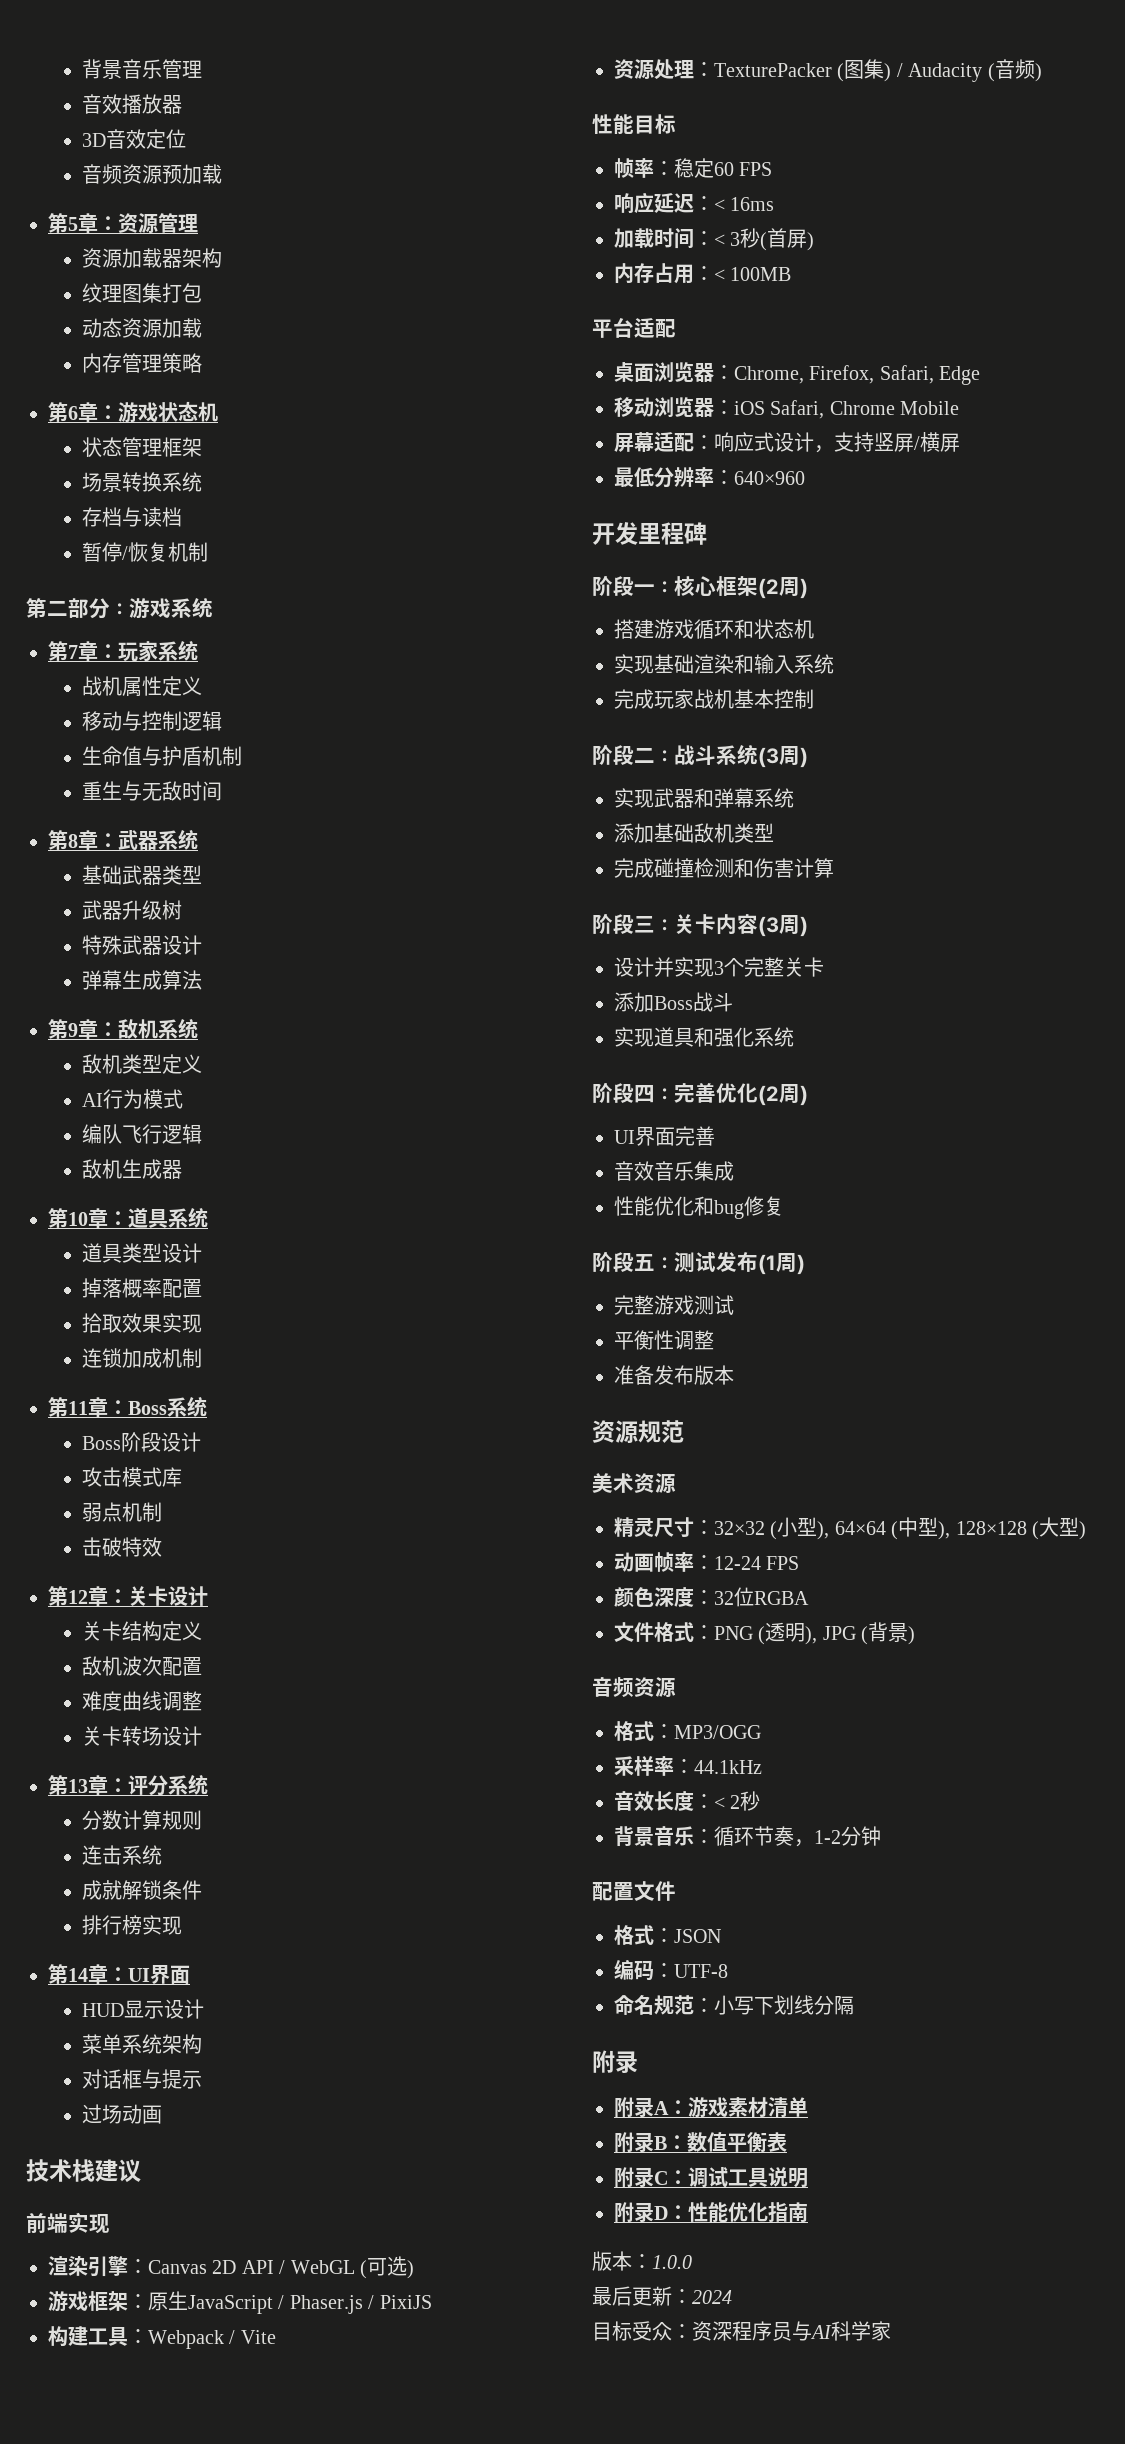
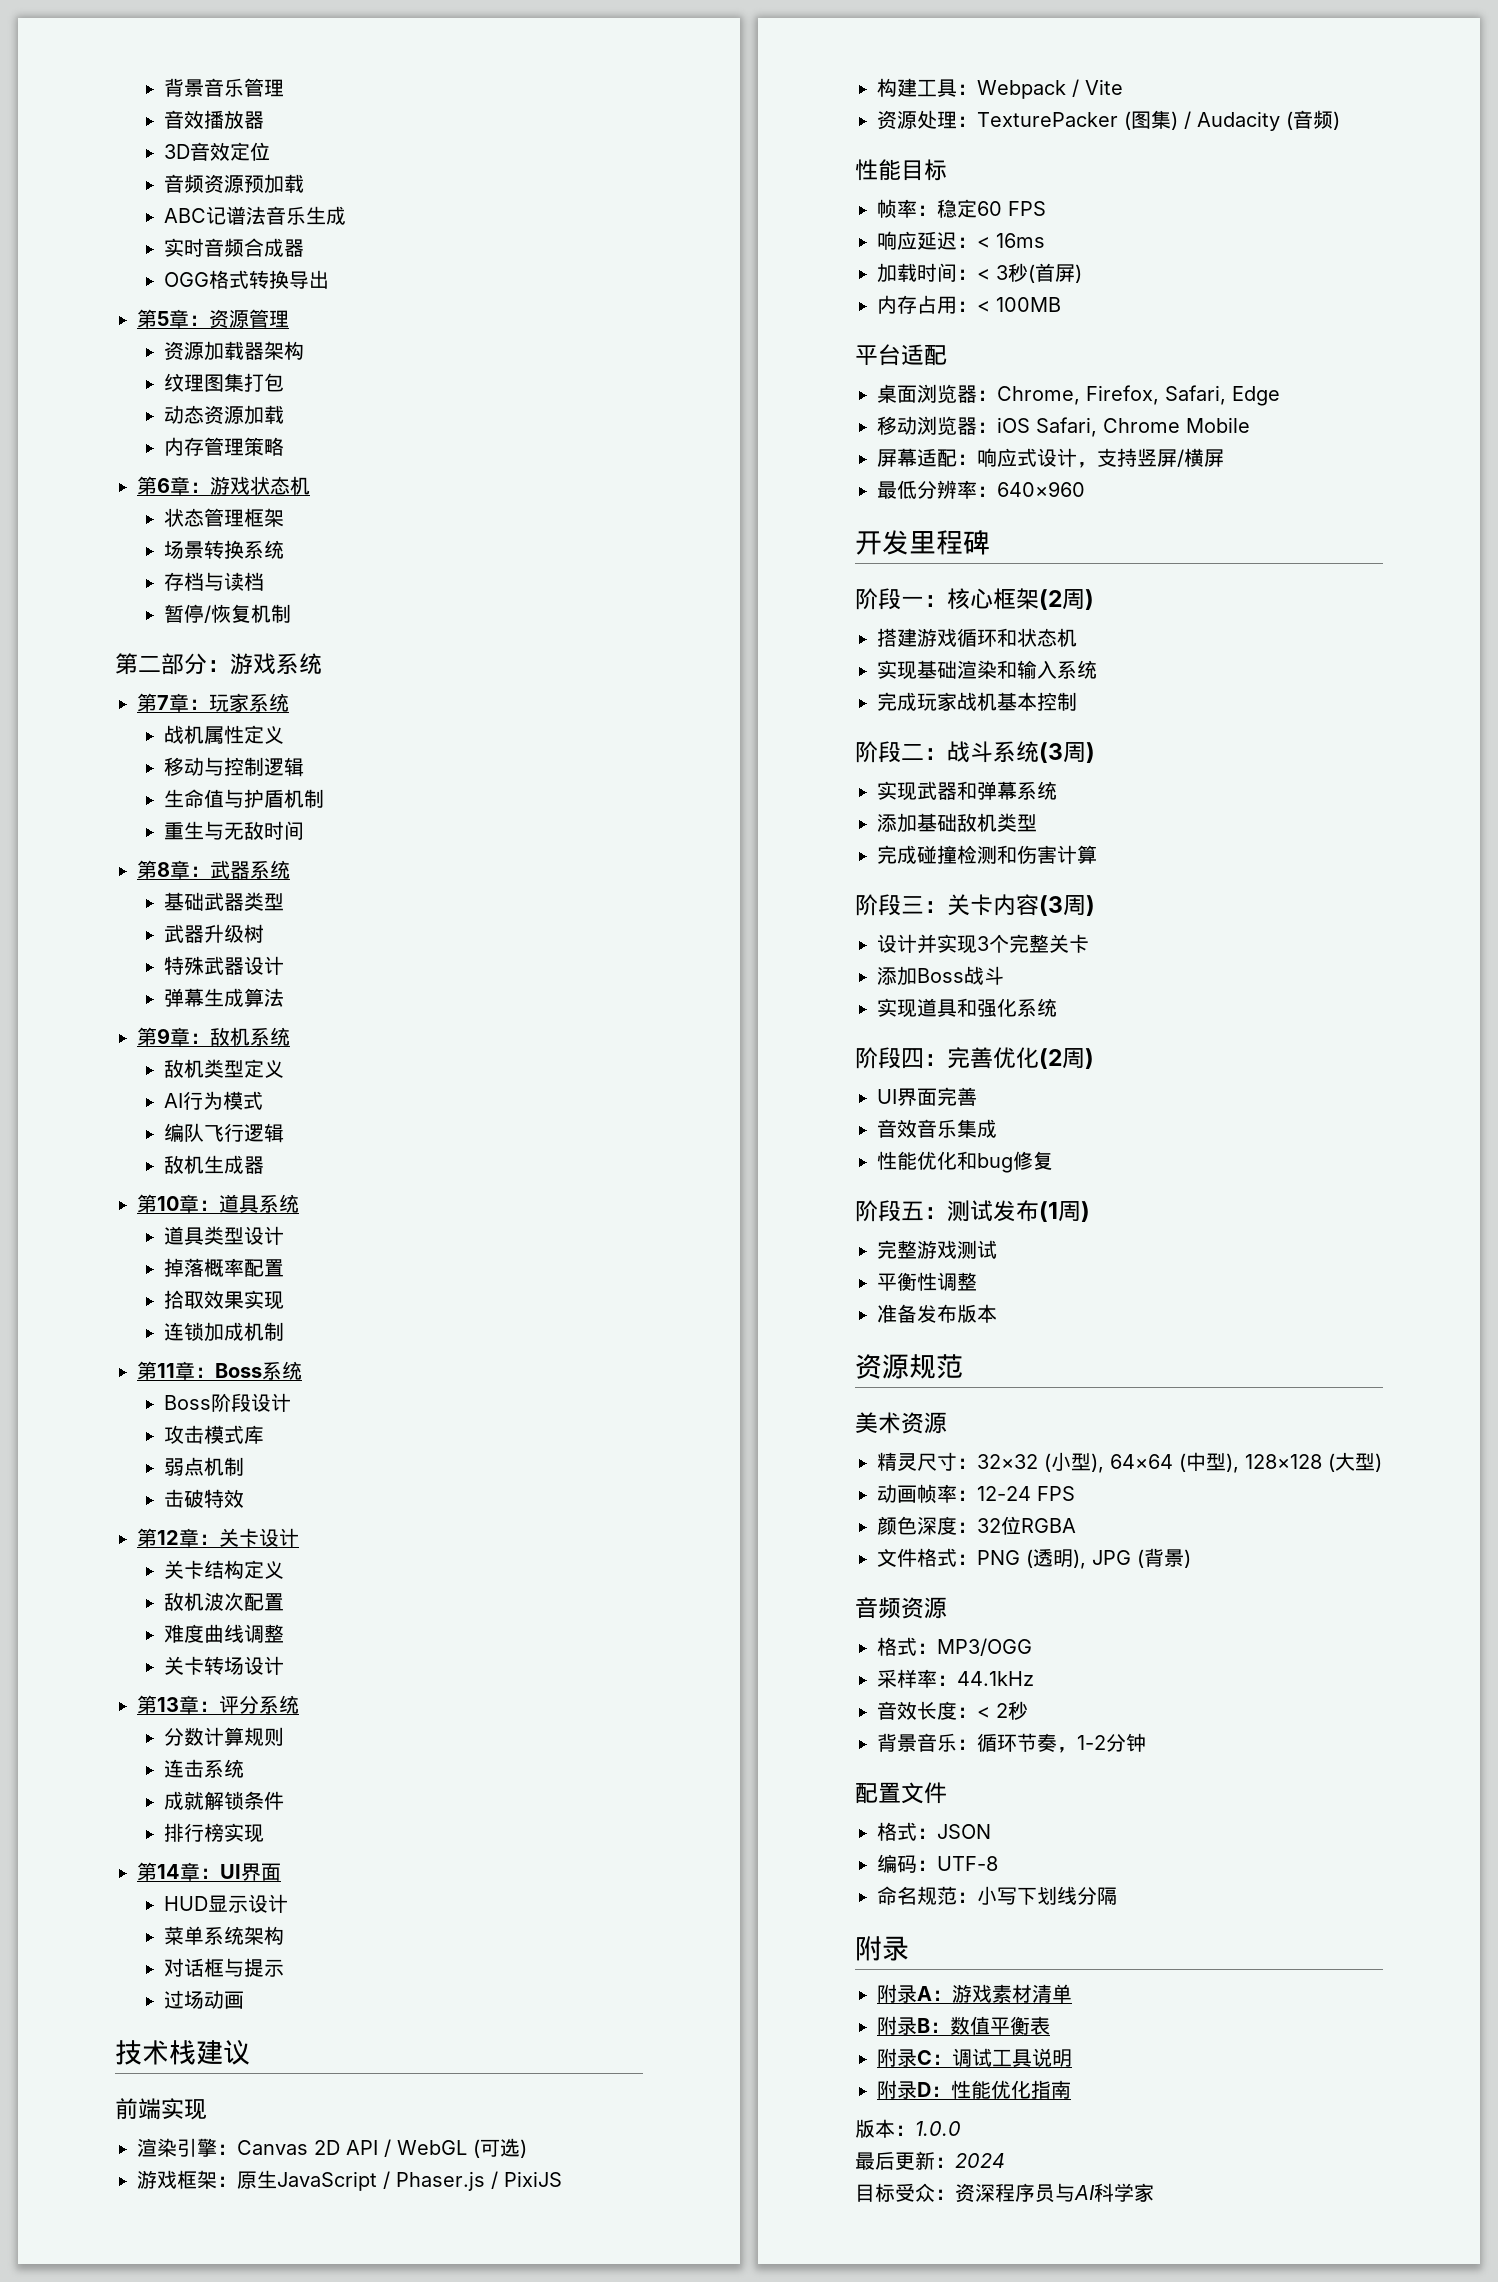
(222, 174) none -> [164,206,347,225] [164,238,305,257] [164,270,330,289] // ABC记谱法音乐生成 // 实时音频合成器 // OGG格式转换导出

